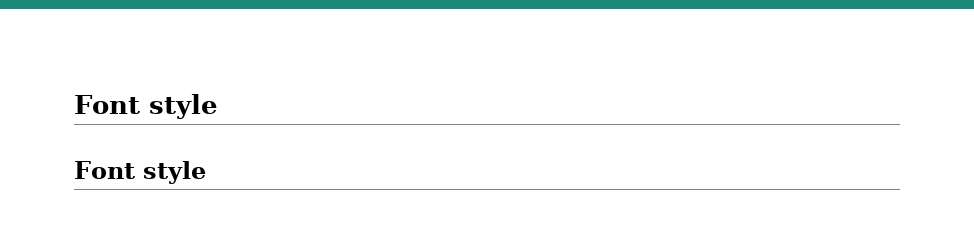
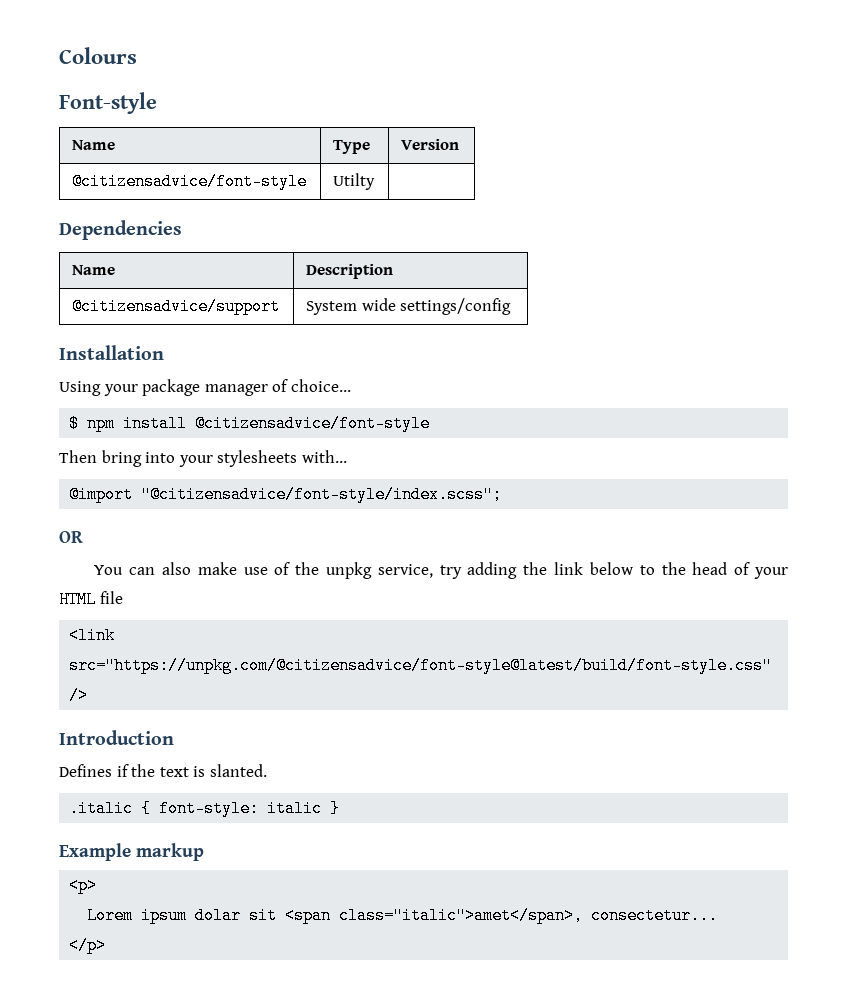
[74,94,218,119] [74,161,206,184] Font style // Font style -> [59,47,137,64] [59,92,157,114] [72,140,116,150] [333,140,371,154] [401,139,460,150] [72,173,308,190] [333,173,376,190] [59,220,182,240] [72,265,116,275] [306,264,394,279] [72,298,281,315] [306,298,512,315] [59,345,164,360] [59,379,351,396] [69,415,431,432] [59,450,347,467] [69,486,503,503] [59,531,83,543] [94,562,789,579] [59,591,123,608] [69,627,116,644] [69,657,773,674] [69,687,89,704] [59,730,174,745] [59,764,267,777] [69,800,341,817] [59,843,204,861] [69,877,98,894] [87,907,719,924] [69,937,107,954] Colours // Font-style // Name | Type | Version // @citizensadvice/font-style | Utilty | // Dependencies // Name | Description // @citizensadvice/support | System wide settings/config // Installation // Using your package manager of choice... // $ npm install @citizensadvice/font-style // Then bring into your stylesheets with... // @import "@citizensadvice/font-style/index.scss"; // OR // You can also make use of the unpkg service, try adding the link below to the head of your HTML file // <link src="https://unpkg.com/@citizensadvice/font-style@latest/build/font-style.css" /> // Introduction // Defines if the text is slanted. // .italic { font-style: italic } // Example markup // <p> // Lorem ipsum dolar sit <span class="italic">amet</span>, consectetur... // </p>

